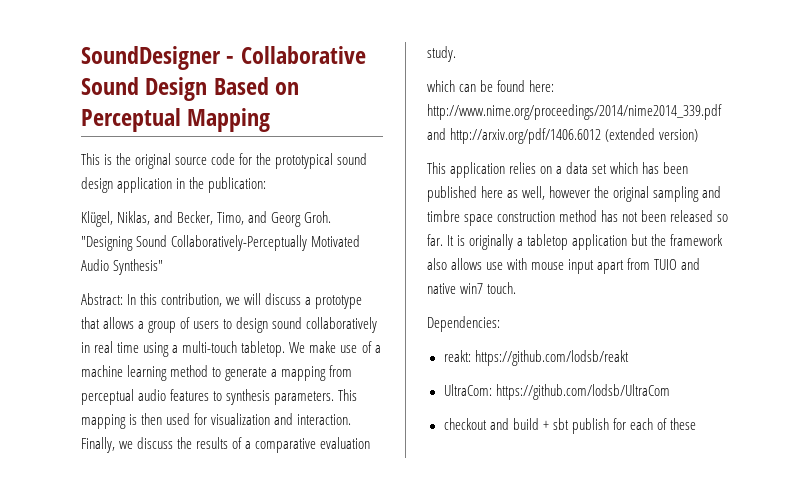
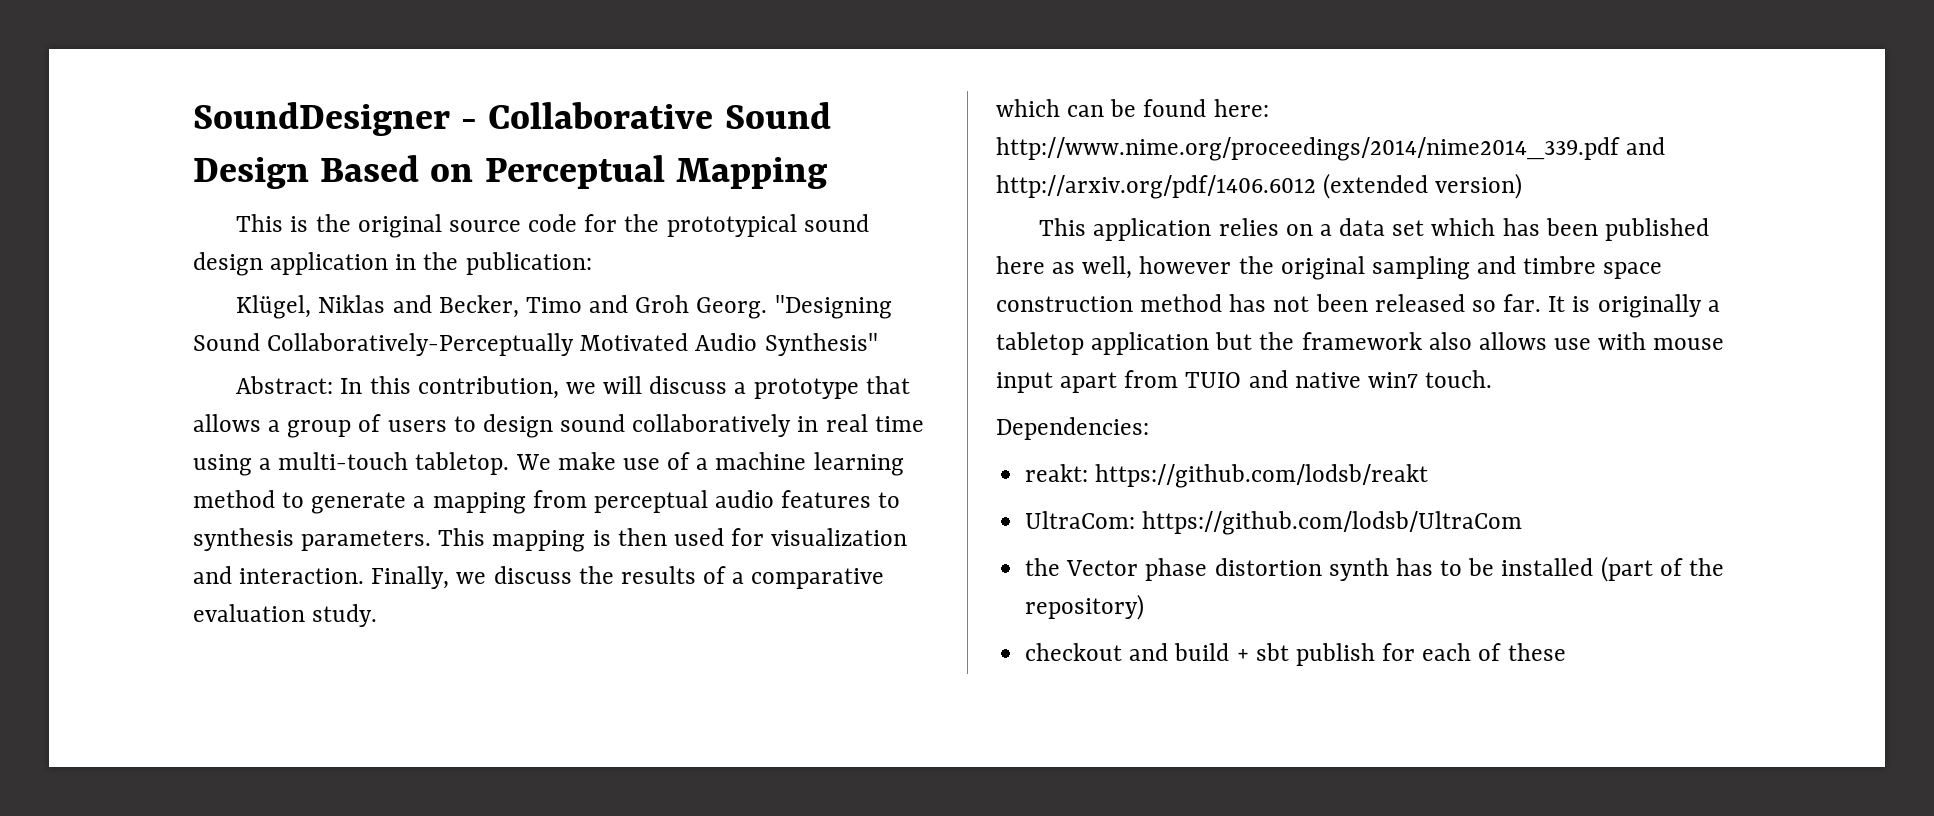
[117,211,151,225] Niklas, -> [318,295,386,313] Niklas
[217,211,332,227] Timo, and Georg Groh. -> [525,295,768,319] Timo and Groh Georg.
(670, 392) none -> [1025,556,1724,582] [1025,594,1145,620] // the Vector phase distortion synth has to be installed (part of the repository)

